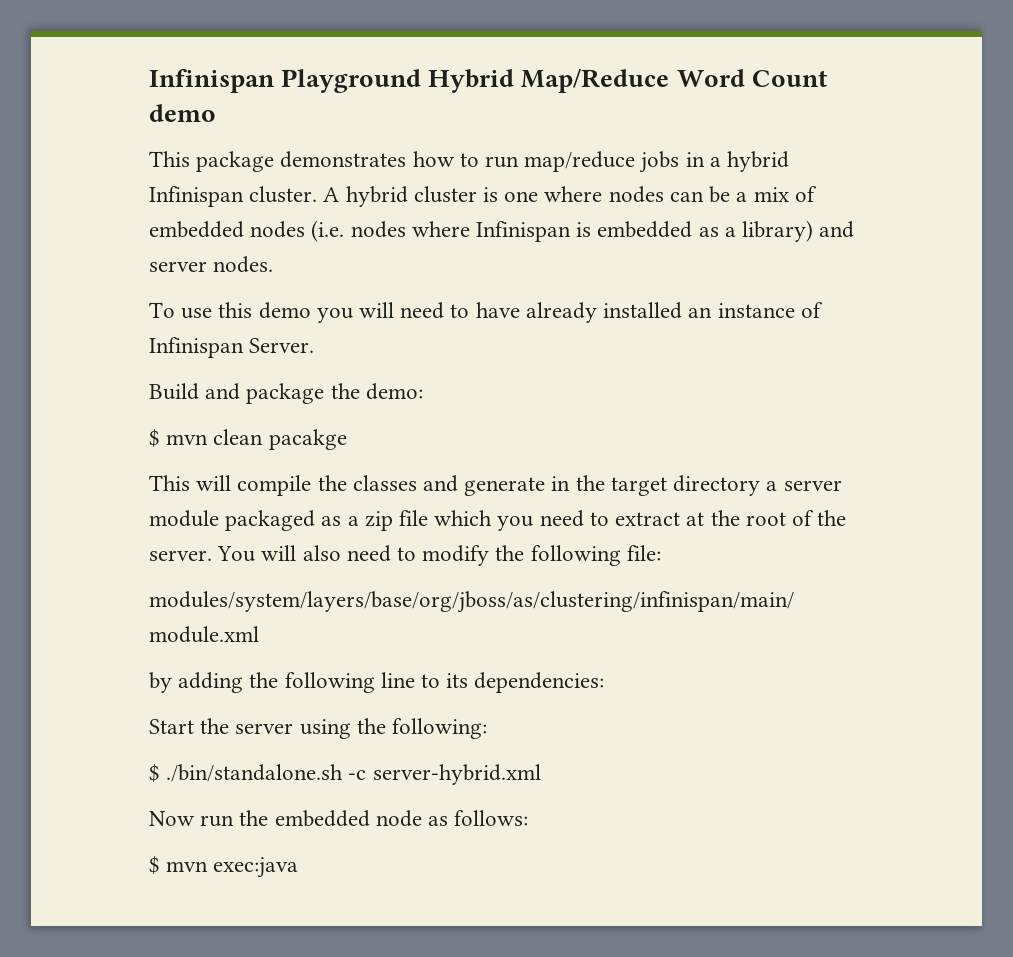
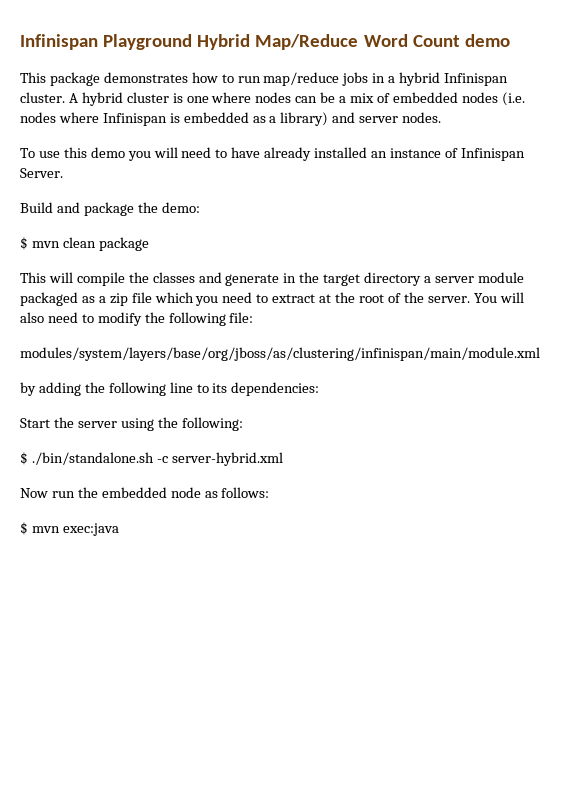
[268,429,347,450] pacakge -> [98,237,149,251] package

